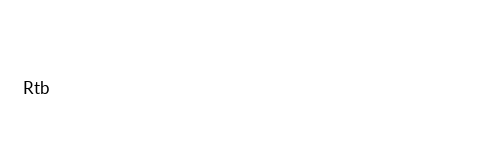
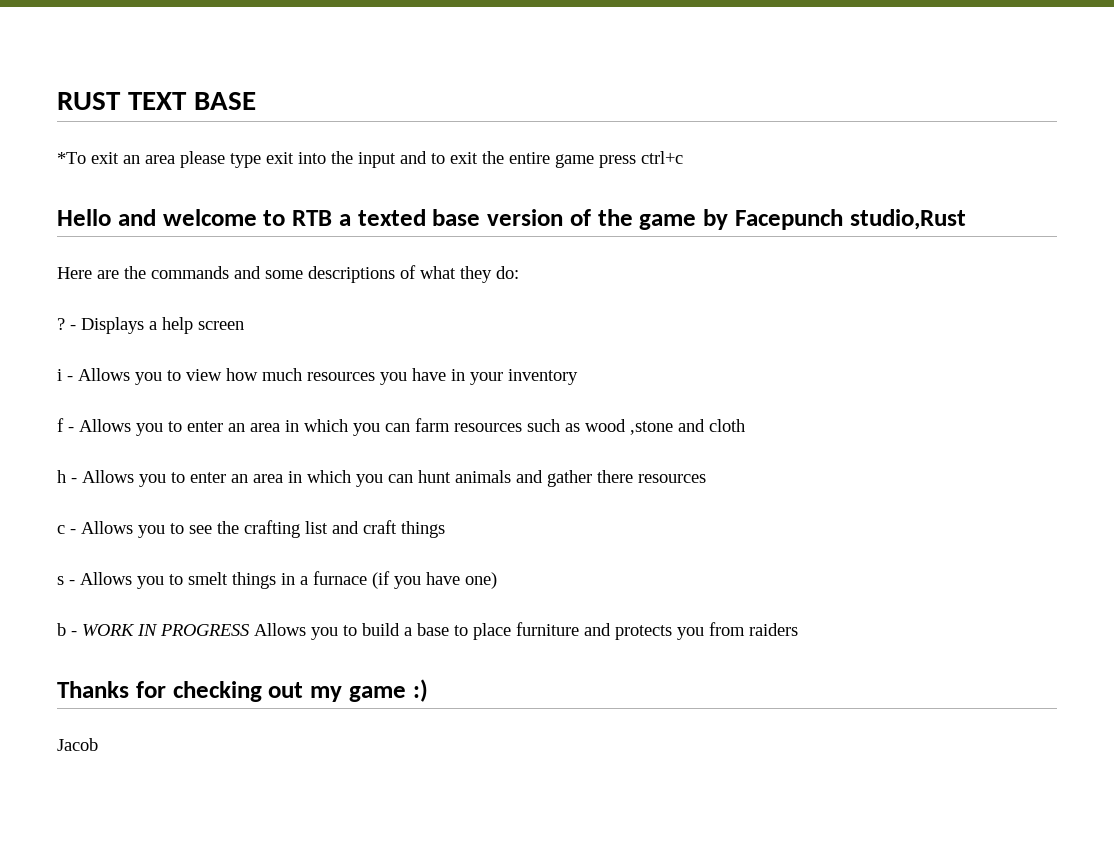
[23,81,50,94] Rtb -> [57,92,256,110] [57,151,683,168] [57,209,966,230] [57,265,519,283] [57,317,244,334] [57,368,578,385] [57,418,745,436] [57,470,706,487] [57,520,445,538] [57,571,497,589] [57,622,798,640] [57,679,428,702] [57,738,98,751] RUST TEXT BASE // *To exit an area please type exit into the input and to exit the entire game press ctrl+c // Hello and welcome to RTB a texted base version of the game by Facepunch studio,Rust // Here are the commands and some descriptions of what they do: // ? - Displays a help screen // i - Allows you to view how much resources you have in your inventory // f - Allows you to enter an area in which you can farm resources such as wood ,stone and cloth // h - Allows you to enter an area in which you can hunt animals and gather there resources // c - Allows you to see the crafting list and craft things // s - Allows you to smelt things in a furnace (if you have one) // b - WORK IN PROGRESS Allows you to build a base to place furniture and protects you from raiders // Thanks for checking out my game :) // Jacob

